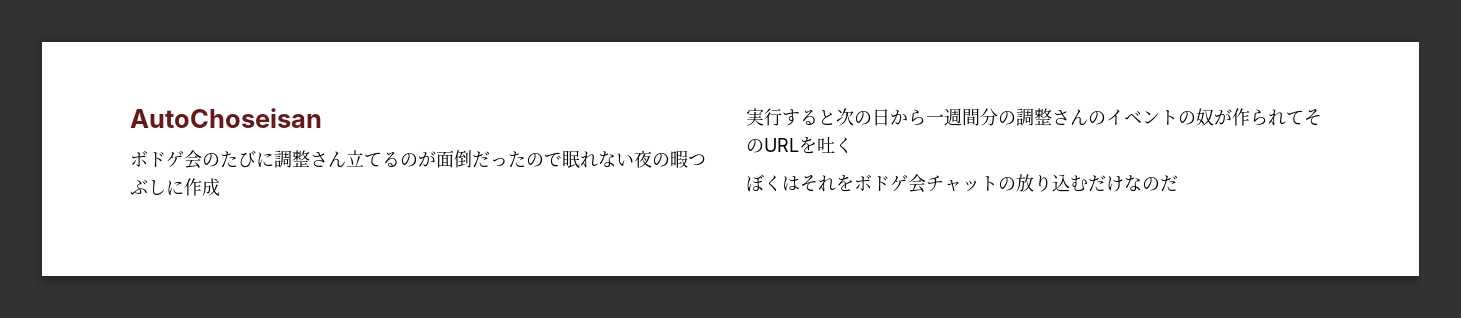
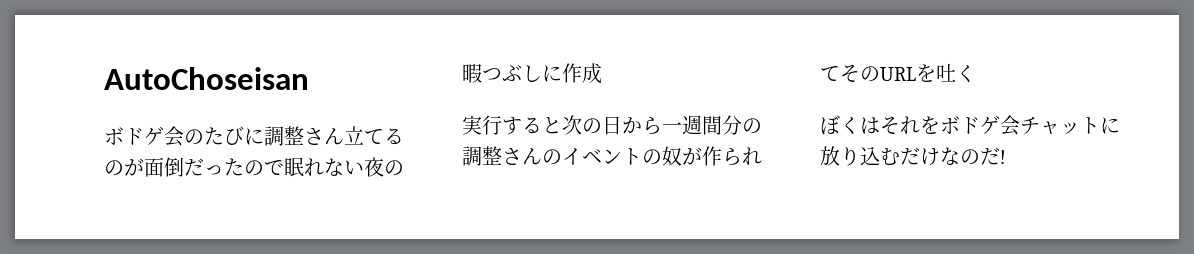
[998,177,1016,191] の -> [1100,117,1120,134] に
(1178, 183) none -> [1000,150,1006,164] !

